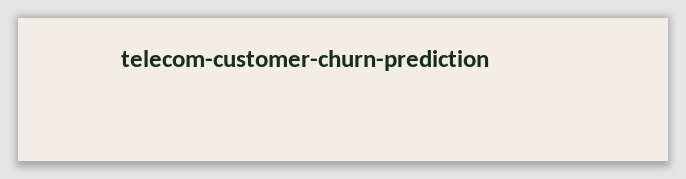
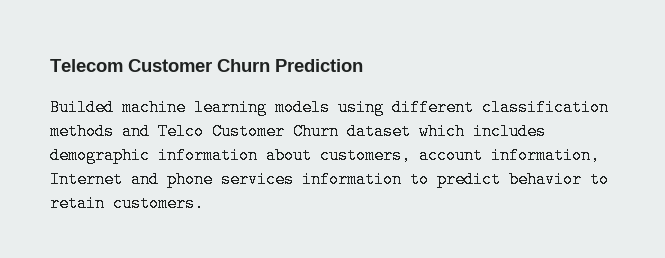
[121,50,489,71] telecom-customer-churn-prediction -> [50,59,363,72] [50,99,609,116] [50,123,546,140] [50,147,600,164] [50,171,609,188] [50,195,204,212] Telecom Customer Churn Prediction // Builded machine learning models using different classification methods and Telco Customer Churn dataset which includes demographic information about customers, account information, Internet and phone services information to predict behavior to retain customers.

